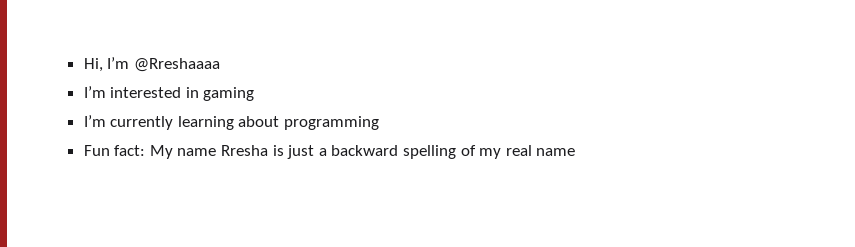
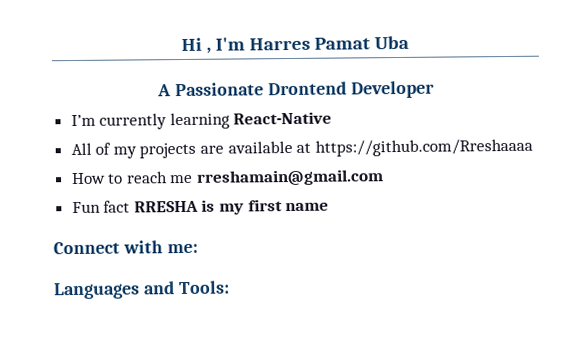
[83,57,220,72] [83,86,255,101] [83,115,380,130] [83,145,576,159] Hi, I’m @Rreshaaaa // I’m interested in gaming // I’m currently learning about programming // Fun fact: My name Rresha is just a backward spelling of my real name -> [181,35,409,54] [157,80,435,99] [70,111,333,130] [70,138,533,159] [70,169,385,186] [71,199,330,215] [53,240,198,255] [53,280,230,300] Hi , I'm Harres Pamat Uba // A Passionate Drontend Developer // I’m currently learning React-Native // All of my projects are available at https://github.com/Rreshaaaa // How to reach me rreshamain@gmail.com // Fun fact RRESHA is my first name // Connect with me: // Languages and Tools:

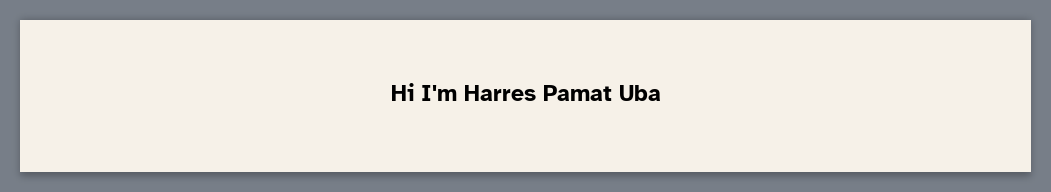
[206,46,212,54] , -> (414, 92) none
[157,80,435,99] [70,111,333,130] [70,138,533,159] [70,169,385,186] [71,199,330,215] [53,240,198,255] [53,280,230,300] // A Passionate Drontend Developer // I’m currently learning React-Native // All of my projects are available at https://github.com/Rreshaaaa // How to reach me rreshamain@gmail.com // Fun fact RRESHA is my first name // Connect with me: // Languages and Tools: -> (661, 93) none

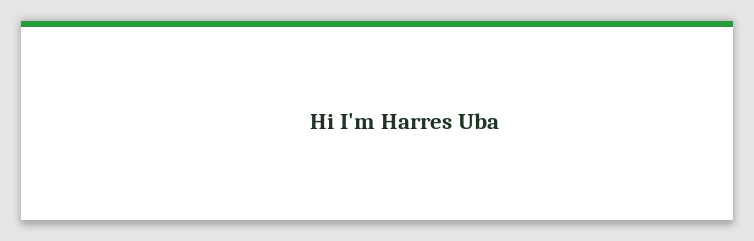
[542,85,612,101] Pamat -> (453, 121) none

